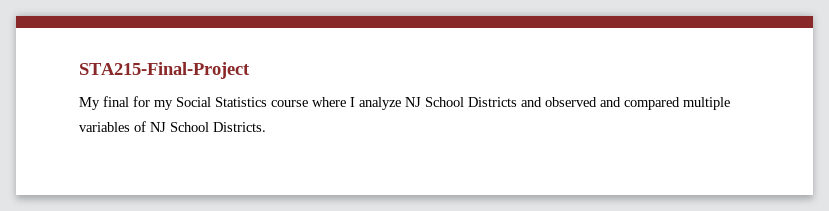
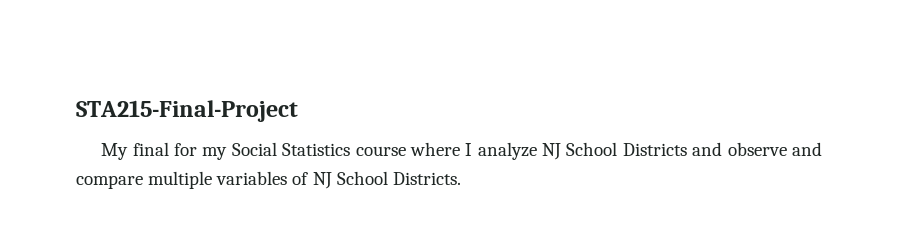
[545,97,680,110] observed and compared -> [727,142,822,156] [76,175,143,189] observe and compare

